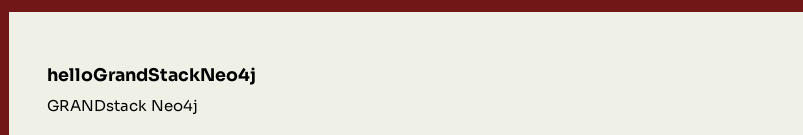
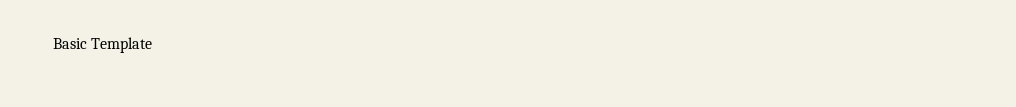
[47,67,256,85] [47,99,199,115] helloGrandStackNeo4j // GRANDstack Neo4j -> [53,37,153,53] Basic Template

